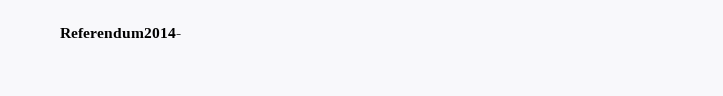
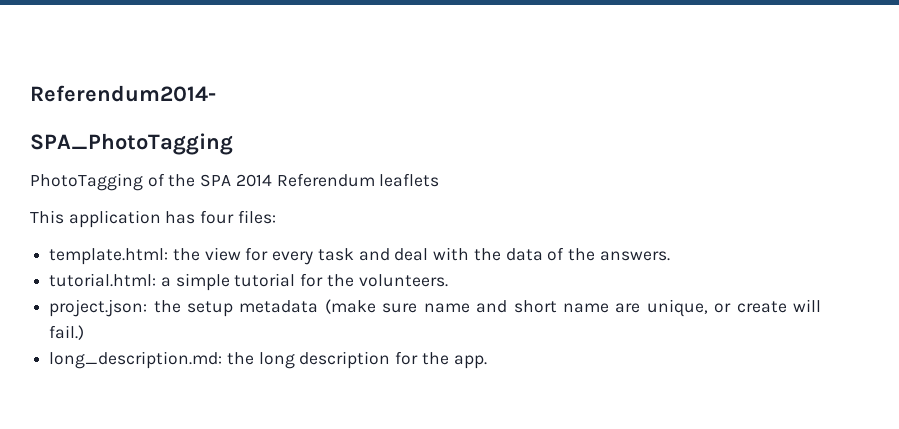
(181, 33) none -> [30,133,233,155] [30,173,440,191] [30,210,276,228] [49,247,670,265] [49,273,448,291] [49,299,822,317] [49,325,85,340] [49,351,487,369] // SPA_PhotoTagging // PhotoTagging of the SPA 2014 Referendum leaflets // This application has four files: // template.html: the view for every task and deal with the data of the answers. // tutorial.html: a simple tutorial for the volunteers. // project.json: the setup metadata (make sure name and short name are unique, or create will fail.) // long_description.md: the long description for the app.

